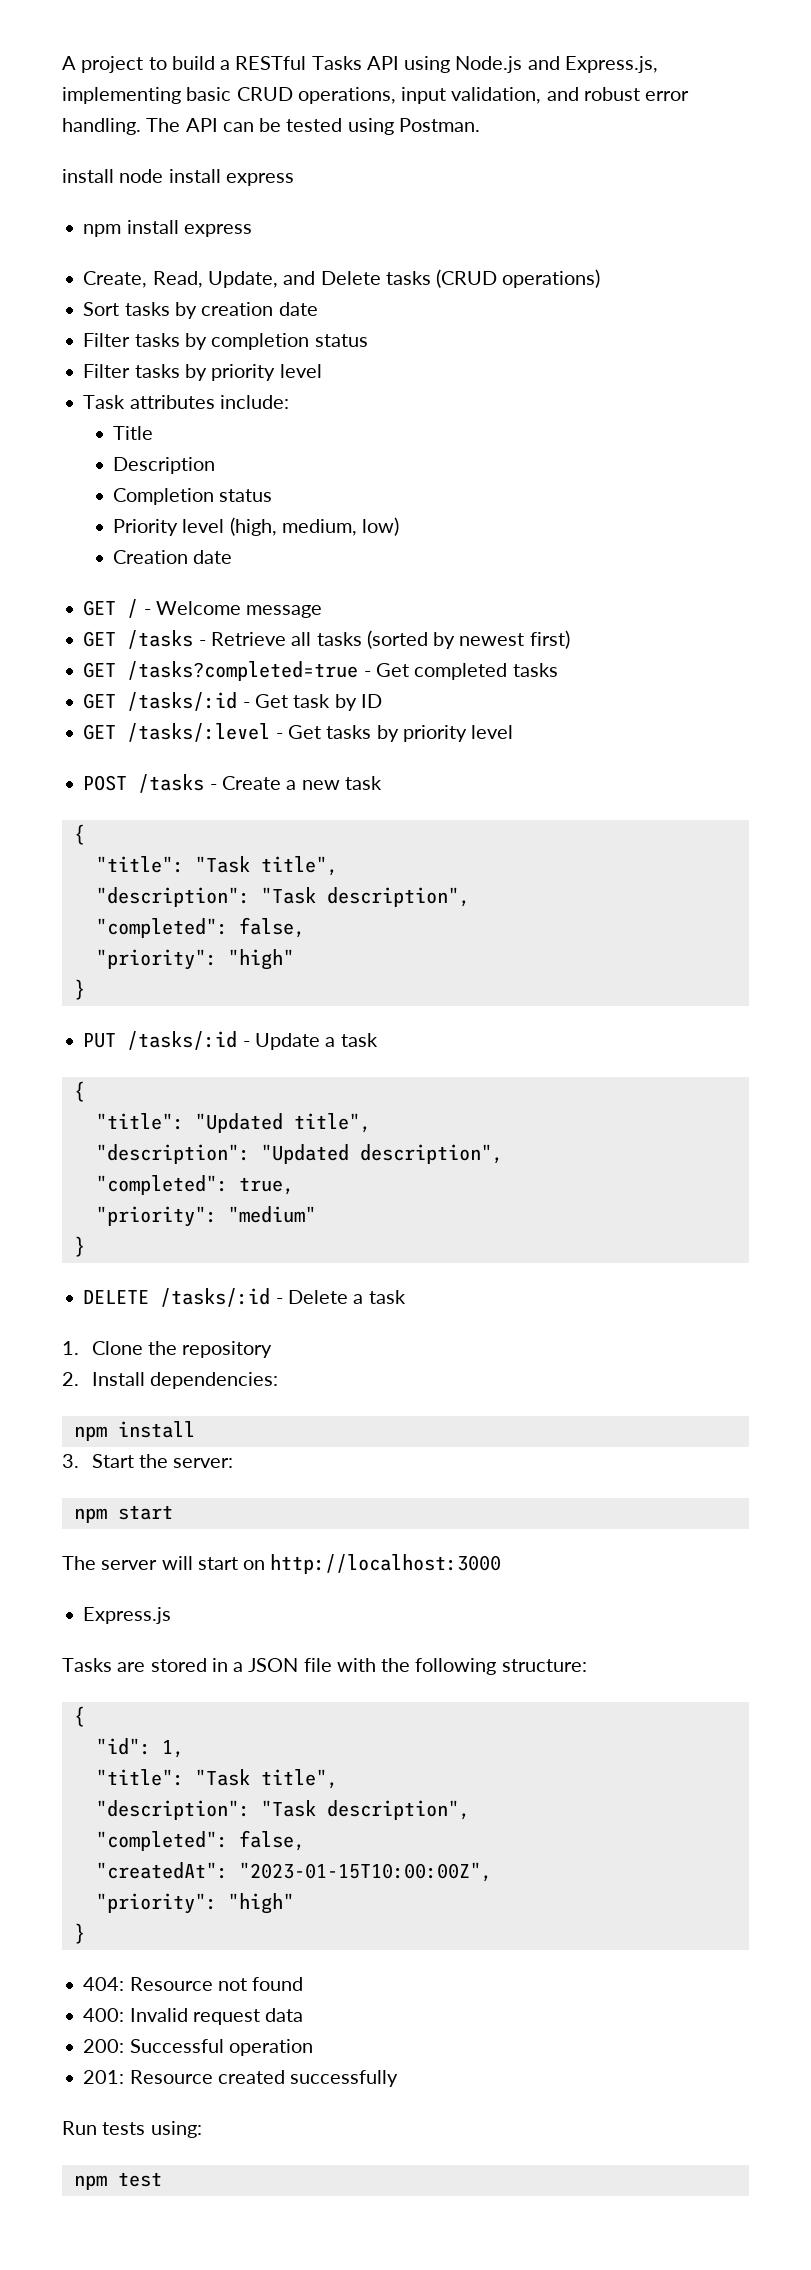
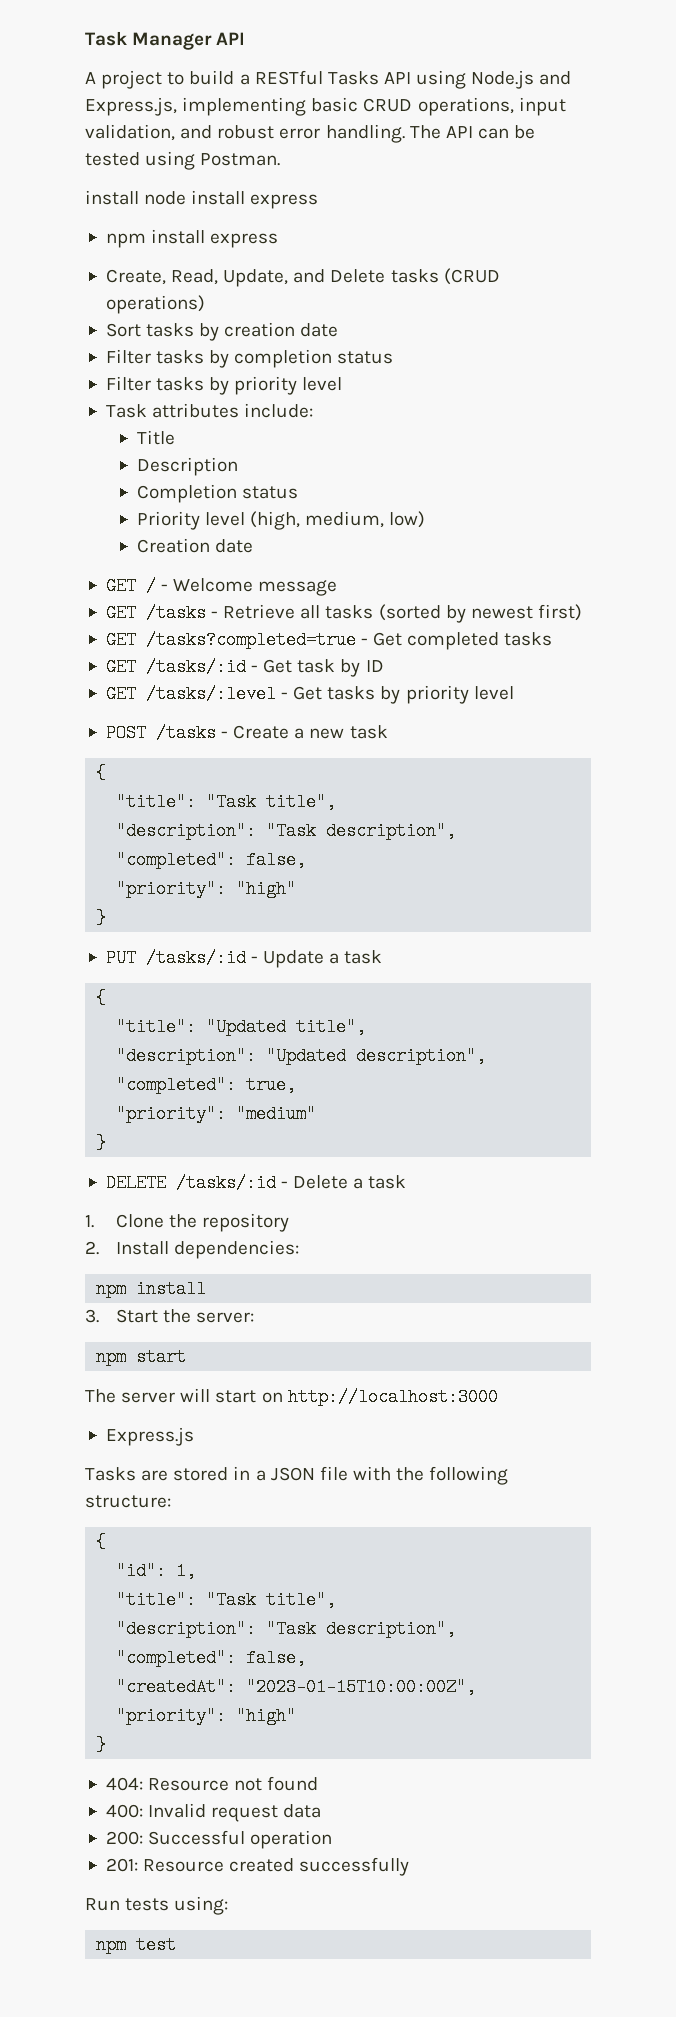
(62, 63) none -> [85,31,246,50] Task Manager API //

